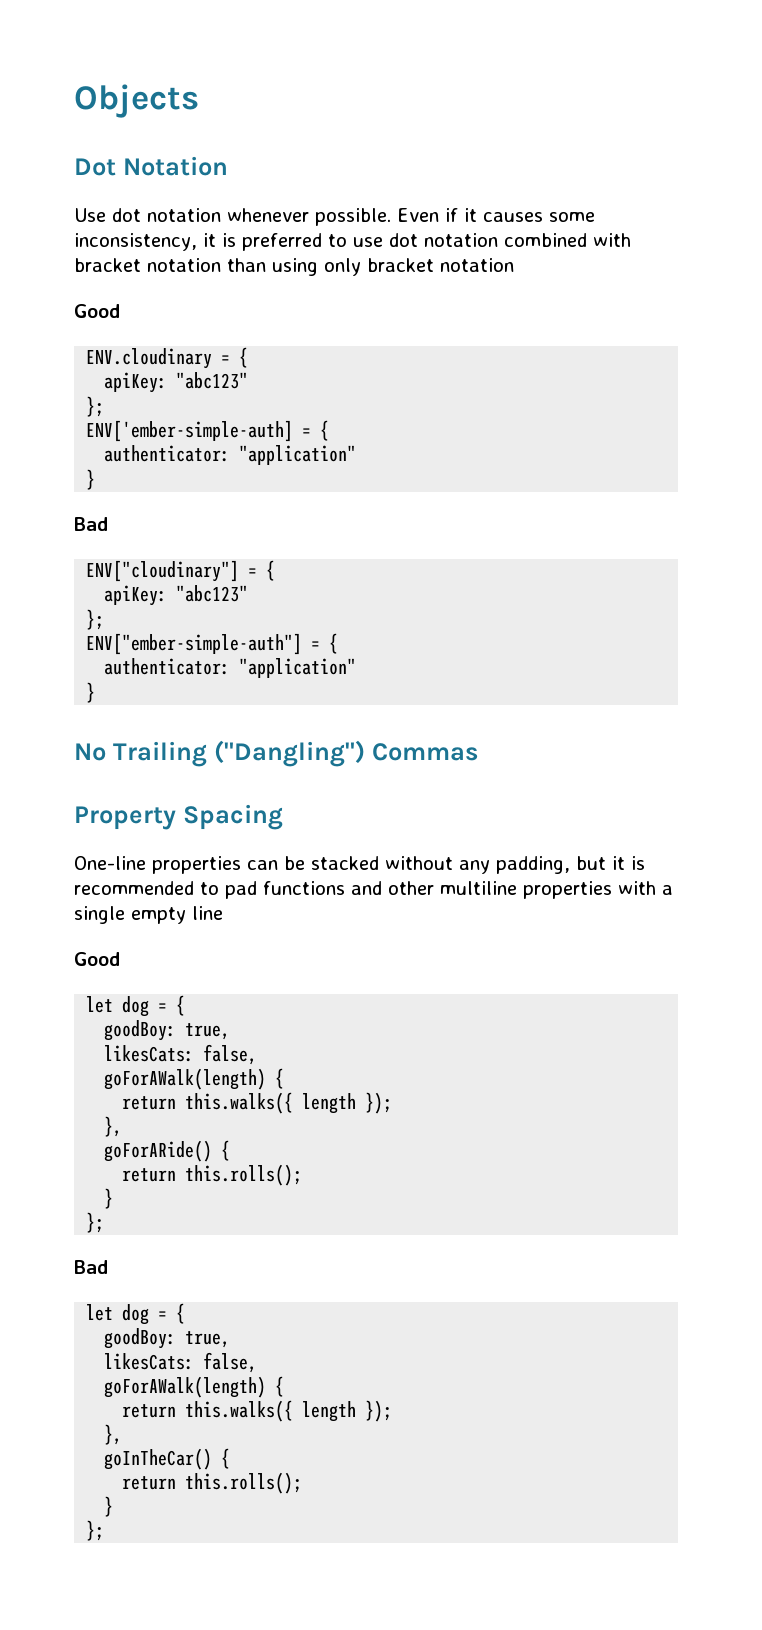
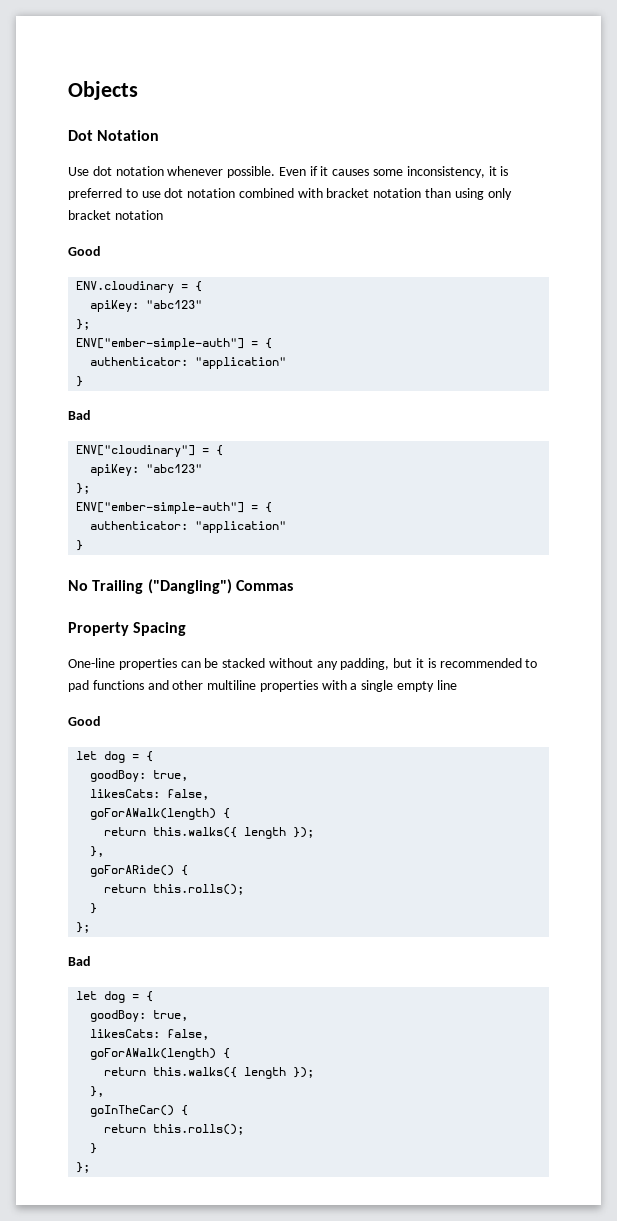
[86,420,294,442] ENV['ember-simple-auth] -> [76,338,245,350] ENV["ember-simple-auth"]

